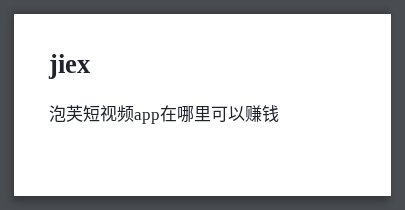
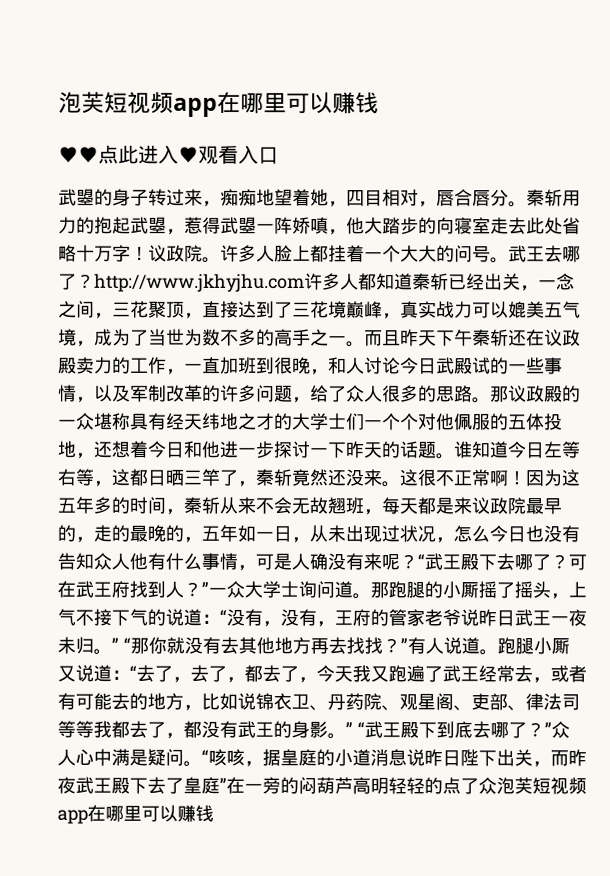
[48,54,91,79] [49,105,279,124] jiex // 泡芙短视频app在哪里可以赚钱 -> [58,91,379,117] [58,144,279,164] [58,188,581,208] [58,216,581,236] [58,244,581,264] [58,272,575,292] [58,300,581,320] [58,328,581,348] [58,356,563,376] [58,384,581,404] [58,412,563,431] [57,440,580,460] [57,468,580,488] [57,496,562,516] [57,524,580,544] [57,552,587,571] [57,580,587,600] [57,608,587,628] [57,636,570,656] [57,664,587,684] [57,692,580,712] [57,720,570,740] [57,748,587,768] [57,776,587,795] [57,804,214,824] 泡芙短视频app在哪里可以赚钱 // ♥♥点此进入♥观看入口 // 武曌的身子转过来，痴痴地望着她，四目相对，唇合唇分。秦斩用力的抱起武曌，惹得武曌一阵娇嗔，他大踏步的向寝室走去此处省略十万字！议政院。许多人脸上都挂着一个大大的问号。武王去哪了？http://www.jkhyjhu.com许多人都知道秦斩已经出关，一念之间，三花聚顶，直接达到了三花境巅峰，真实战力可以媲美五气境，成为了当世为数不多的高手之一。而且昨天下午秦斩还在议政殿卖力的工作，一直加班到很晚，和人讨论今日武殿试的一些事情，以及军制改革的许多问题，给了众人很多的思路。那议政殿的一众堪称具有经天纬地之才的大学士们一个个对他佩服的五体投地，还想着今日和他进一步探讨一下昨天的话题。谁知道今日左等右等，这都日晒三竿了，秦斩竟然还没来。这很不正常啊！因为这五年多的时间，秦斩从来不会无故翘班，每天都是来议政院最早的，走的最晚的，五年如一日，从未出现过状况，怎么今日也没有告知众人他有什么事情，可是人确没有来呢？“武王殿下去哪了？可在武王府找到人？”一众大学士询问道。那跑腿的小厮摇了摇头，上气不接下气的说道：“没有，没有，王府的管家老爷说昨日武王一夜未归。” “那你就没有去其他地方再去找找？”有人说道。跑腿小厮又说道：“去了，去了，都去了，今天我又跑遍了武王经常去，或者有可能去的地方，比如说锦衣卫、丹药院、观星阁、吏部、律法司等等我都去了，都没有武王的身影。” “武王殿下到底去哪了？”众人心中满是疑问。“咳咳，据皇庭的小道消息说昨日陛下出关，而昨夜武王殿下去了皇庭”在一旁的闷葫芦高明轻轻的点了众泡芙短视频app在哪里可以赚钱

